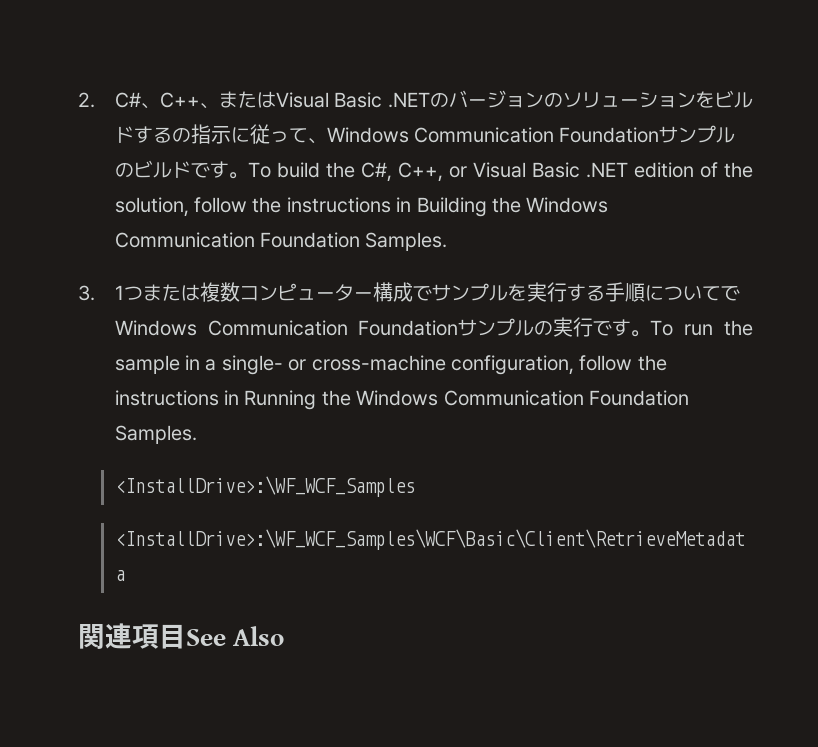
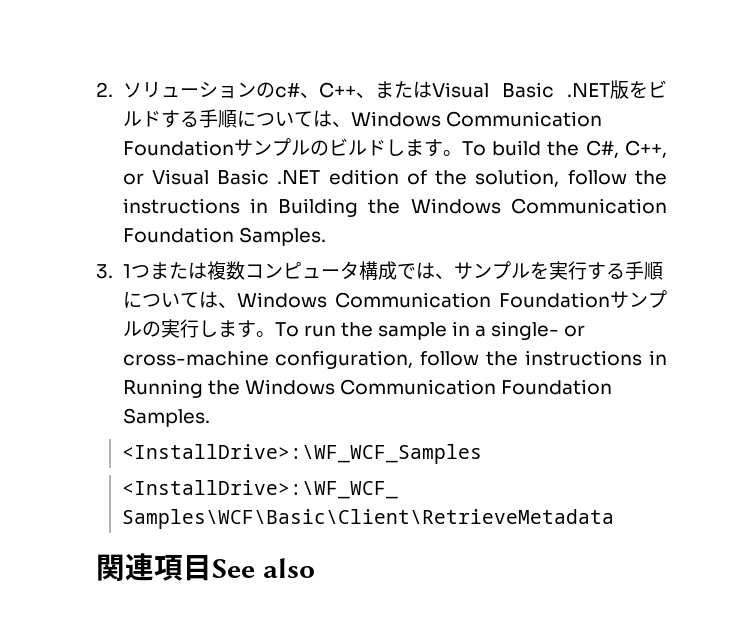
[114,92,141,108] C# -> [122,82,300,99] ソリューションのc#
[430,90,753,108] [114,124,308,144] のバージョンのソリューションをビルドするの指示に従って -> [610,80,667,99] [122,109,332,128] 版をビルドする手順については
[190,163,210,178] で -> [385,139,424,156] しま
[353,282,432,302] ー構成で -> [358,261,454,280] 構成では、
[720,286,740,301] で -> [198,291,237,308] は、
[593,321,613,336] で -> [198,320,237,337] しま
[233,626,285,646] Also -> [262,558,315,578] also

